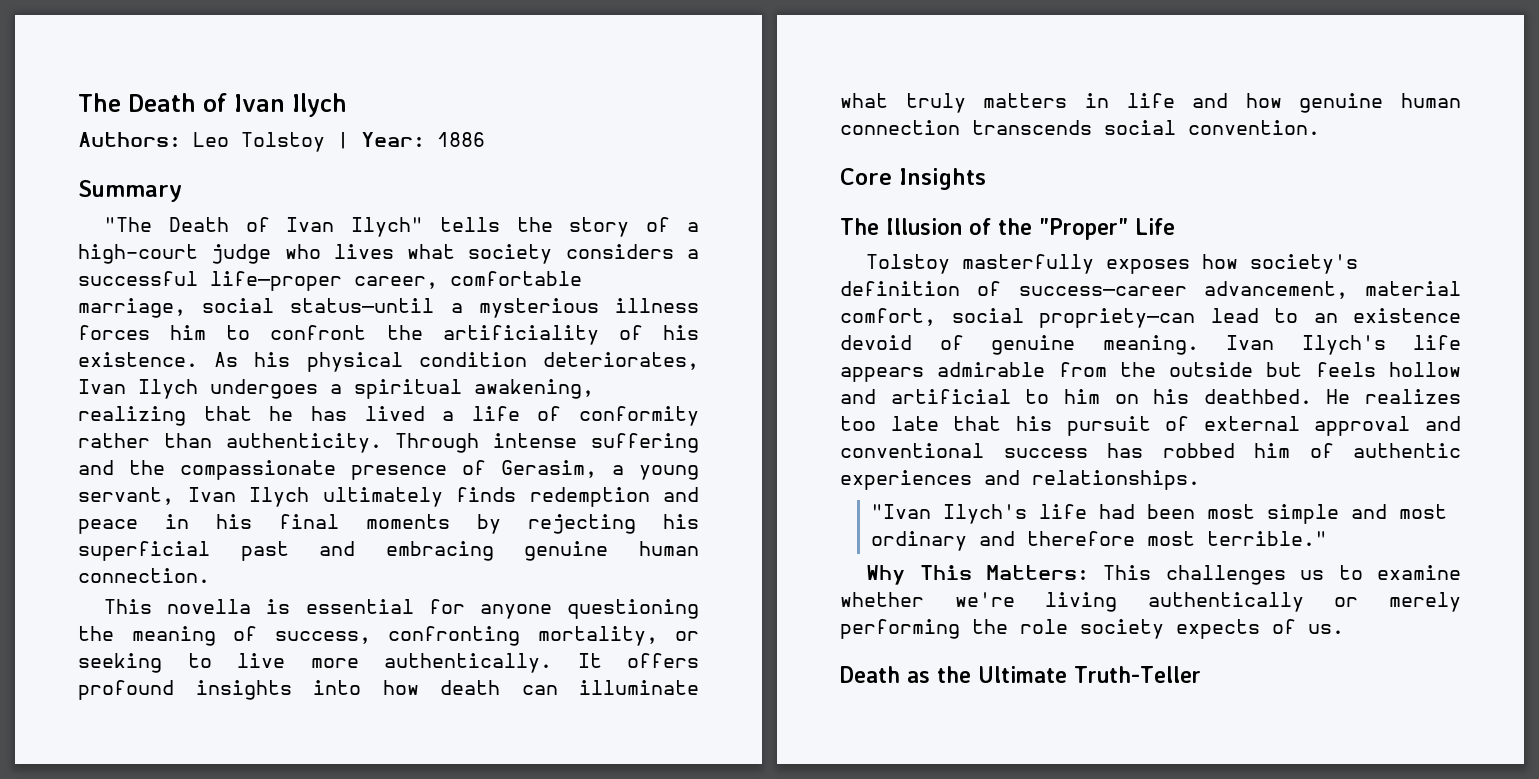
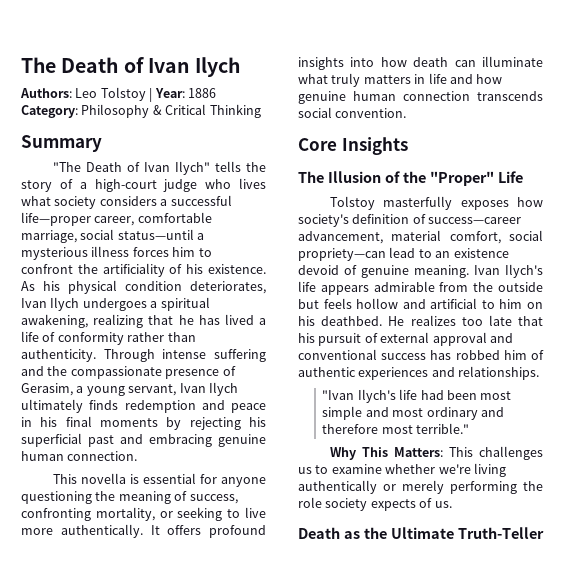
(485, 139) none -> [21,104,261,118] Category: Philosophy & Critical Thinking

